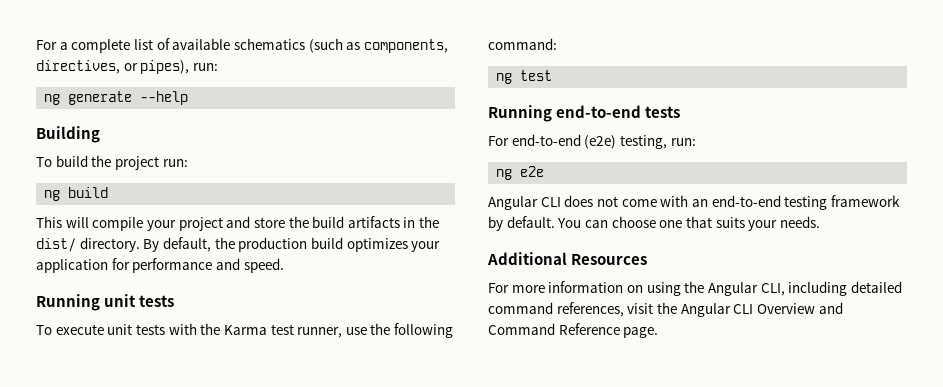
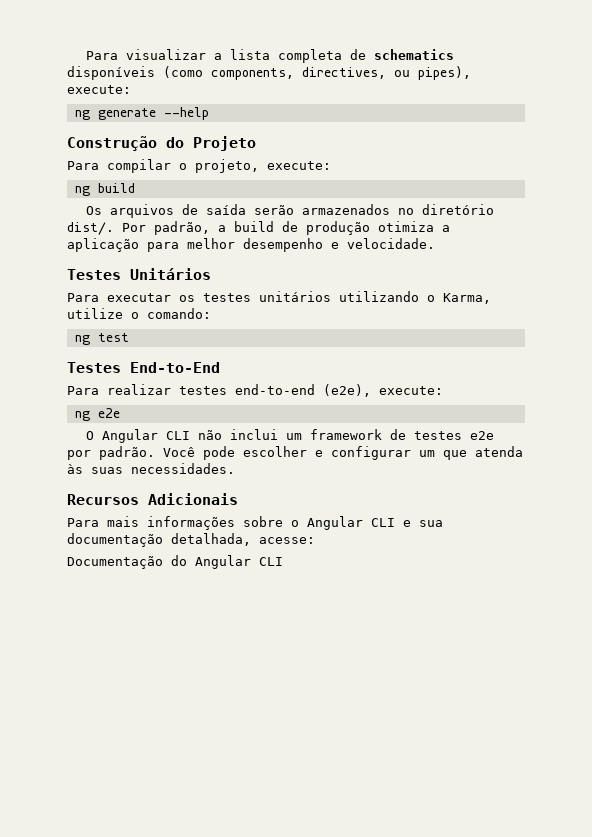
[36,38,448,53] [36,60,218,74] [44,91,189,105] [36,126,100,143] [36,155,188,170] [44,187,109,201] [36,216,440,231] [36,237,441,252] [36,258,284,273] [36,294,175,311] [36,323,454,338] [488,38,557,50] [496,70,553,84] [488,105,681,122] [488,134,696,149] For a complete list of available schematics (such as components, directives, or pipes), run: // ng generate --help // Building // To build the project run: // ng build // This will compile your project and store the build artifacts in the dist/ directory. By default, the production build optimizes your application for performance and speed. // Running unit tests // To execute unit tests with the Karma test runner, use the following command: // ng test // Running end-to-end tests // For end-to-end (e2e) testing, run: -> [85,49,454,63] [67,66,471,80] [67,85,131,94] [74,107,209,120] [67,136,256,151] [67,159,331,173] [74,183,135,196] [85,204,494,218] [67,221,450,235] [67,238,435,252] [67,268,211,280] [67,291,491,304] [67,308,211,319] [74,333,129,345] [67,362,220,373] [67,384,443,397] Para visualizar a lista completa de schematics disponíveis (como components, directives, ou pipes), execute: // ng generate --help // Construção do Projeto // Para compilar o projeto, execute: // ng build // Os arquivos de saída serão armazenados no diretório dist/. Por padrão, a build de produção otimiza a aplicação para melhor desempenho e velocidade. // Testes Unitários // Para executar os testes unitários utilizando o Karma, utilize o comando: // ng test // Testes End-to-End // Para realizar testes end-to-end (e2e), execute:
[488,195,900,210] [488,216,820,231] [487,252,648,265] [488,281,902,296] [488,302,843,317] [488,323,659,338] Angular CLI does not come with an end-to-end testing framework by default. You can choose one that suits your needs. // Additional Resources // For more information on using the Angular CLI, including detailed command references, visit the Angular CLI Overview and Command Reference page. -> [85,429,494,443] [67,446,523,460] [67,463,235,474] [67,493,238,505] [67,516,443,530] [67,533,315,547] [67,555,283,569] O Angular CLI não inclui um framework de testes e2e por padrão. Você pode escolher e configurar um que atenda às suas necessidades. // Recursos Adicionais // Para mais informações sobre o Angular CLI e sua documentação detalhada, acesse: // Documentação do Angular CLI

